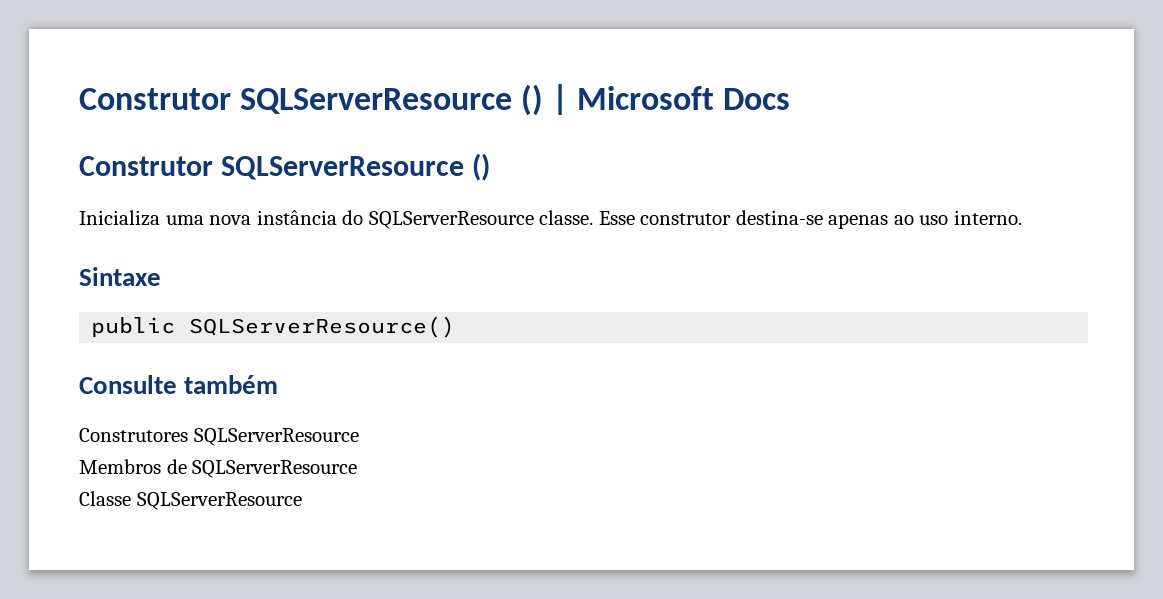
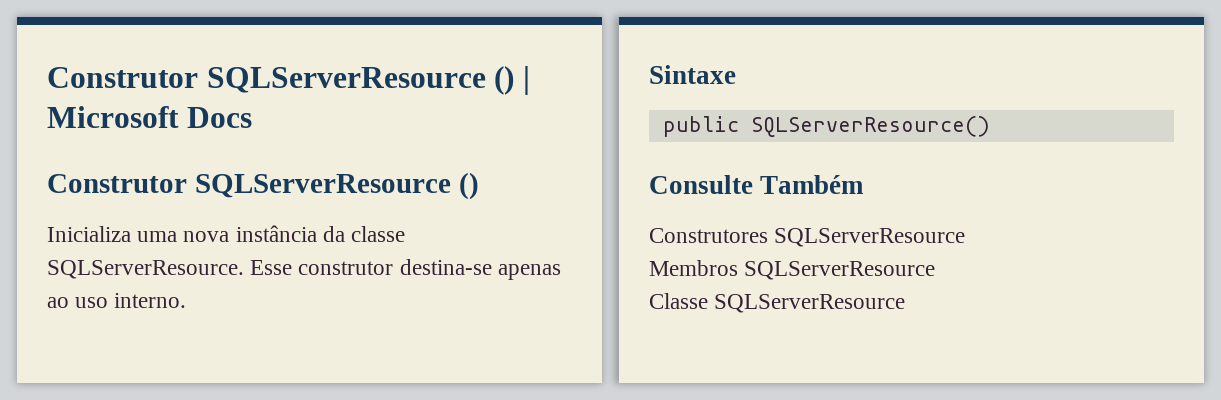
[342,210,594,229] do SQLServerResource classe. -> [322,226,406,242] [47,260,244,279] da classe SQLServerResource.
[184,375,279,394] também -> [760,175,865,194] Também
[166,459,187,474] de -> (738, 268) none

